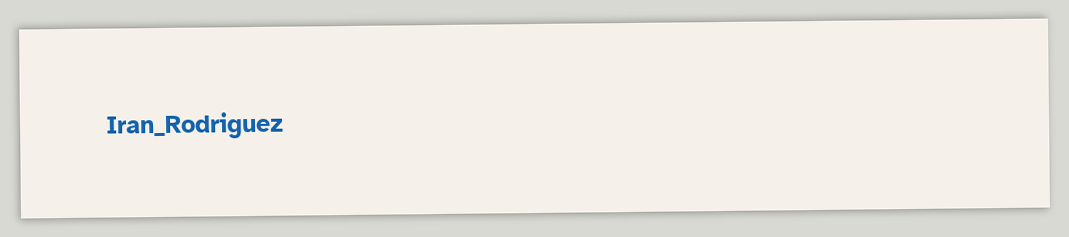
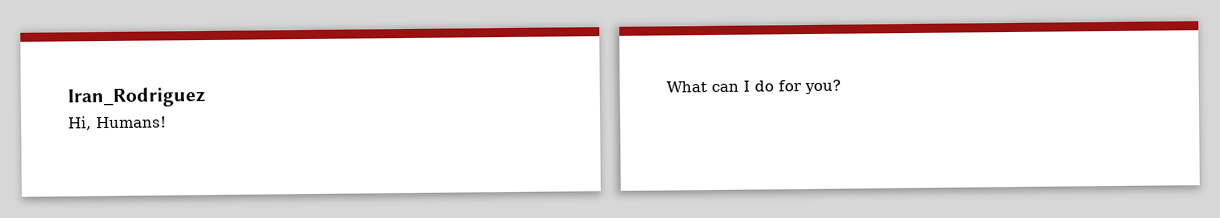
(284, 125) none -> [68,116,167,131] [666,79,841,95] // Hi, Humans! // What can I do for you?

